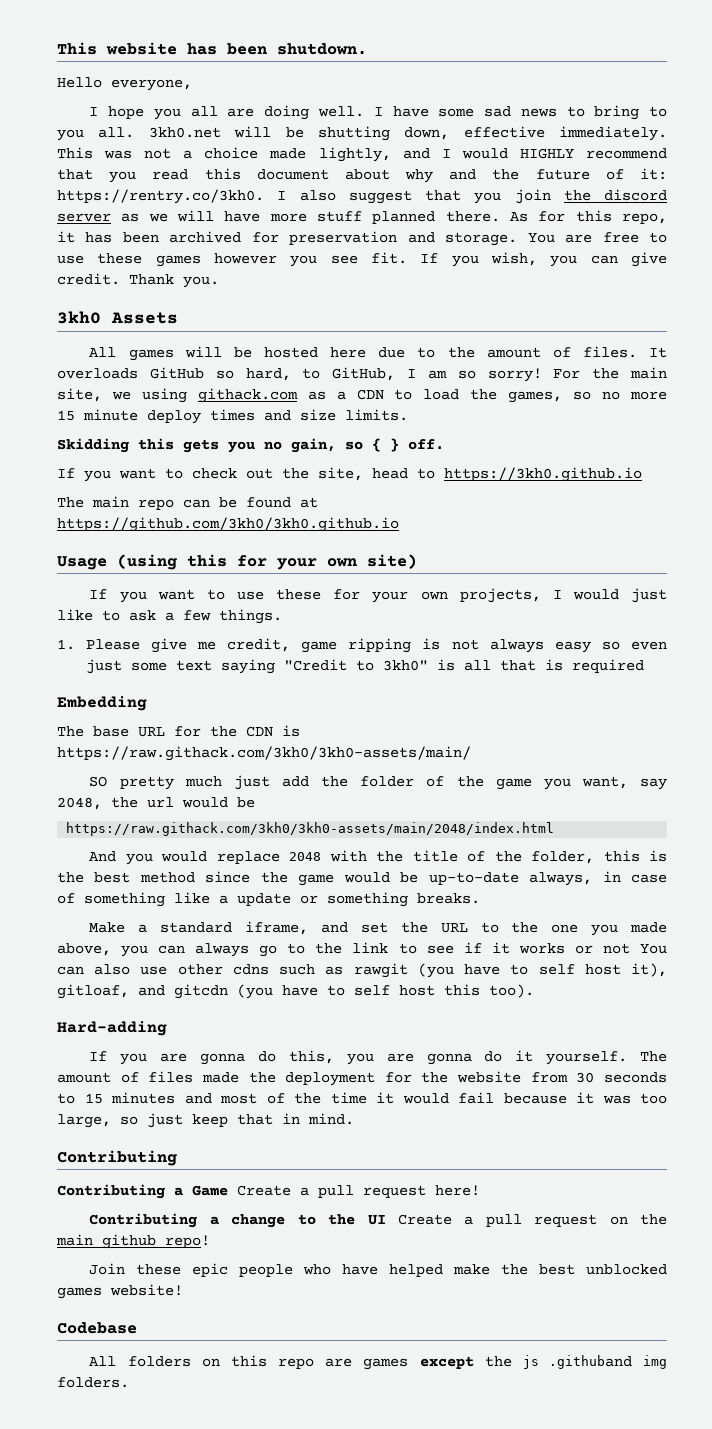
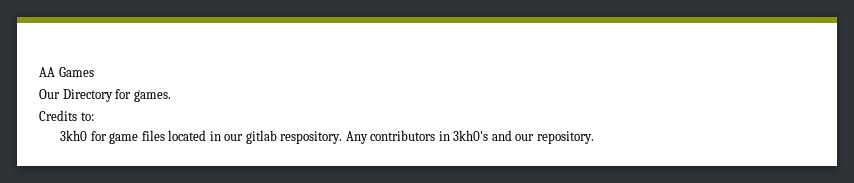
[57,42,367,55] [57,77,192,91] [89,105,667,120] [57,126,667,141] [57,147,667,162] [57,168,667,183] [57,189,667,204] [57,210,667,224] [57,231,667,246] [57,252,667,267] [57,273,219,288] [57,311,178,324] [89,346,668,361] [57,367,667,382] [57,388,667,403] [57,409,408,424] [57,438,444,453] [57,467,642,482] [57,496,318,510] [57,517,399,532] [57,554,417,570] [89,588,668,603] [57,609,282,624] [57,638,667,653] [85,659,644,674] [57,696,147,711] [57,725,300,737] [57,746,471,761] [89,775,668,790] [57,797,255,810] [66,822,555,836] [89,850,668,865] [57,871,667,886] [57,892,480,907] [89,921,668,936] [57,942,668,957] [57,963,667,978] [57,984,534,999] [57,1021,167,1036] [89,1050,668,1065] [57,1071,667,1086] [57,1092,667,1104] [57,1113,354,1128] [57,1150,177,1166] [57,1184,480,1199] [89,1213,667,1228] [56,1234,210,1249] [89,1263,668,1277] [57,1284,183,1299] [57,1322,137,1334] [89,1355,667,1370] [57,1377,129,1388] This website has been shutdown. // Hello everyone, // I hope you all are doing well. I have some sad news to bring to you all. 3kh0.net will be shutting down, effective immediately. This was not a choice made lightly, and I would HIGHLY recommend that you read this document about why and the future of it: https://rentry.co/3kh0. I also suggest that you join the discord server as we will have more stuff planned there. As for this repo, it has been archived for preservation and storage. You are free to use these games however you see fit. If you wish, you can give credit. Thank you. // 3kh0 Assets // All games will be hosted here due to the amount of files. It overloads GitHub so hard, to GitHub, I am so sorry! For the main site, we using githack.com as a CDN to load the games, so no more 15 minute deploy times and size limits. // Skidding this gets you no gain, so { } off. // If you want to check out the site, head to https://3kh0.github.io // The main repo can be found at https://github.com/3kh0/3kh0.github.io // Usage (using this for your own site) // If you want to use these for your own projects, I would just like to ask a few things. // 1. Please give me credit, game ripping is not always easy so even just some text saying "Credit to 3kh0" is all that is required // Embedding // The base URL for the CDN is https://raw.githack.com/3kh0/3kh0-assets/main/ // SO pretty much just add the folder of the game you want, say 2048, the url would be // https://raw.githack.com/3kh0/3kh0-assets/main/2048/index.html // And you would replace 2048 with the title of the folder, this is the best method since the game would be up-to-date always, in case of something like a update or something breaks. // Make a standard iframe, and set the URL to the one you made above, you can always go to the link to see if it works or not You can also use other cdns such as rawgit (you have to self host it), gitloaf, and gitcdn (you have to self host this too). // Hard-adding // If you are gonna do this, you are gonna do it yourself. The amount of files made the deployment for the website from 30 seconds to 15 minutes and most of the time it would fail because it was too large, so just keep that in mind. // Contributing // Contributing a Game Create a pull request here! // Contributing a change to the UI Create a pull request on the main github repo! // Join these epic people who have helped make the best unblocked games website! // Codebase // All folders on this repo are games except the js .githuband img folders. -> [39,67,94,77] [39,89,171,102] [39,110,94,121] [60,130,594,144] AA Games // Our Directory for games. // Credits to: // 3kh0 for game files located in our gitlab respository. Any contributors in 3kh0's and our repository.

